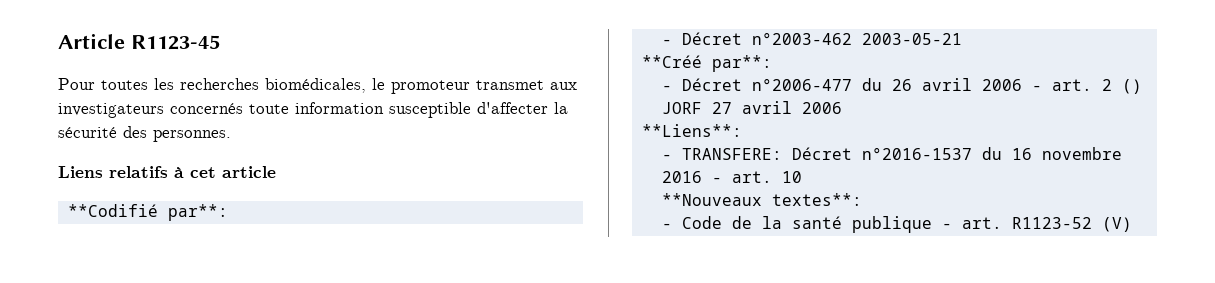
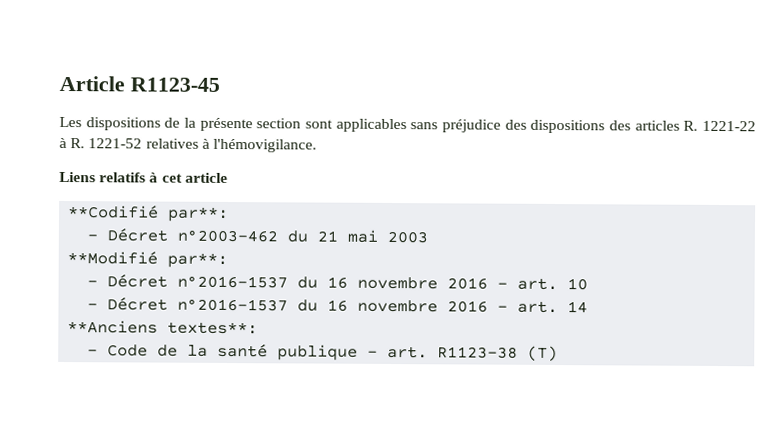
[58,78,577,94] [58,102,568,118] [58,126,231,142] Pour toutes les recherches biomédicales, le promoteur transmet aux investigateurs concernés toute information susceptible d'affecter la sécurité des personnes. -> [59,116,756,134] [59,137,317,153] Les dispositions de la présente section sont applicables sans préjudice des dispositions des articles R. 1221-22 à R. 1221-52 relatives à l'hémovigilance.
[861,33,962,45] [641,55,772,72] [661,78,1142,94] [661,101,842,114] [641,124,742,137] [661,148,782,160] 2003-05-21 // **Créé par**: // - Décret n°2006-477 du 26 avril 2006 - art. 2 () JORF 27 avril 2006 // **Liens**: // - TRANSFERE: -> [287,229,429,244] [67,251,229,269] [87,280,99,287] du 21 mai 2003 // **Modifié par**: // -
[661,193,762,206] **Nouveaux -> [87,297,589,314] [67,320,159,334] - Décret n°2016-1537 du 16 novembre 2016 - art. 14 // **Anciens
[1011,217,1132,232] R1123-52 (V) -> [437,345,559,362] R1123-38 (T)

